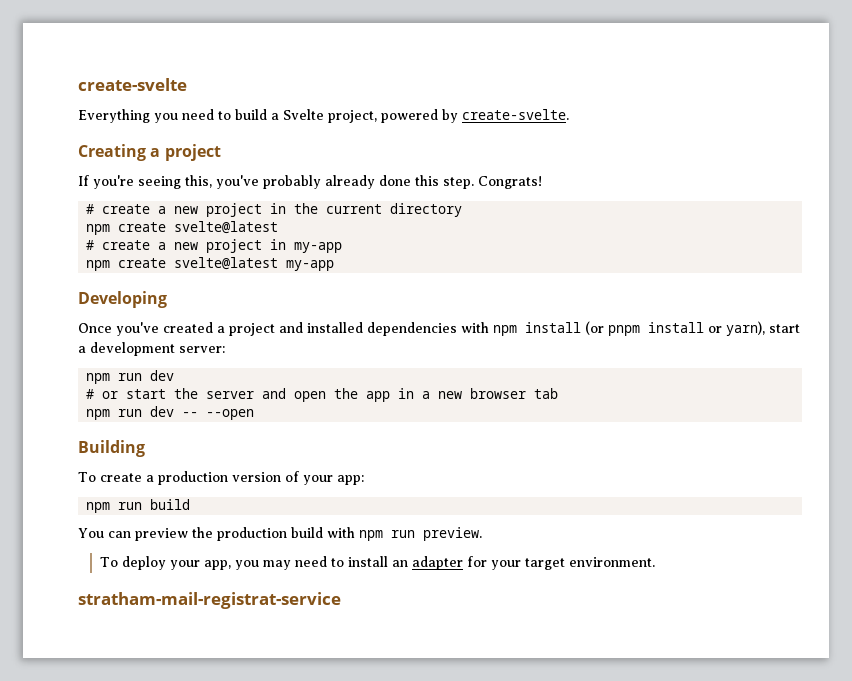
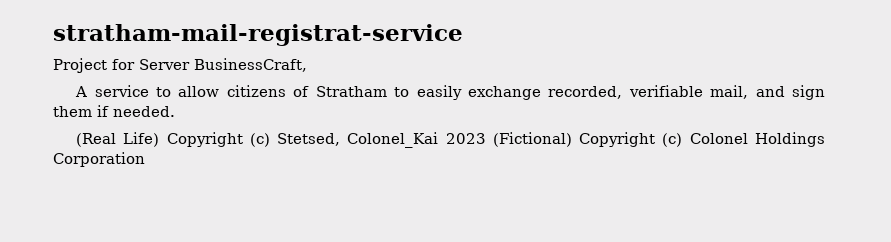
[78,78,187,91] [78,109,569,123] [78,144,221,161] [78,175,542,189] [86,203,463,217] [86,221,279,235] [86,239,343,253] [86,257,335,271] [78,291,167,308] [78,321,800,336] [78,342,225,356] [86,370,175,384] [86,388,559,402] [86,406,255,420] [78,440,145,457] [78,471,364,485] [86,499,191,513] [78,527,482,541] [100,556,656,570] [78,592,341,609] create-svelte // Everything you need to build a Svelte project, powered by create-svelte. // Creating a project // If you're seeing this, you've probably already done this step. Congrats! // # create a new project in the current directory // npm create svelte@latest // # create a new project in my-app // npm create svelte@latest my-app // Developing // Once you've created a project and installed dependencies with npm install (or pnpm install or yarn), start a development server: // npm run dev // # or start the server and open the app in a new browser tab // npm run dev -- --open // Building // To create a production version of your app: // npm run build // You can preview the production build with npm run preview. // To deploy your app, you may need to install an adapter for your target environment. // stratham-mail-registrat-service -> [53,24,463,46] [53,58,307,73] [75,85,825,100] [53,105,175,117] [76,132,826,148] [53,152,145,167] stratham-mail-registrat-service // Project for Server BusinessCraft, // A service to allow citizens of Stratham to easily exchange recorded, verifiable mail, and sign them if needed. // (Real Life) Copyright (c) Stetsed, Colonel_Kai 2023 (Fictional) Copyright (c) Colonel Holdings Corporation

